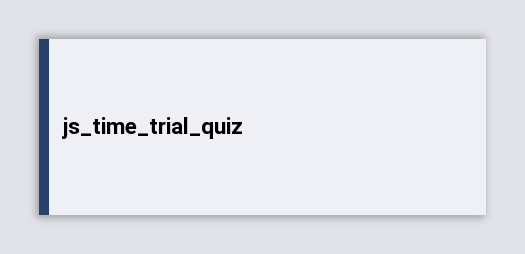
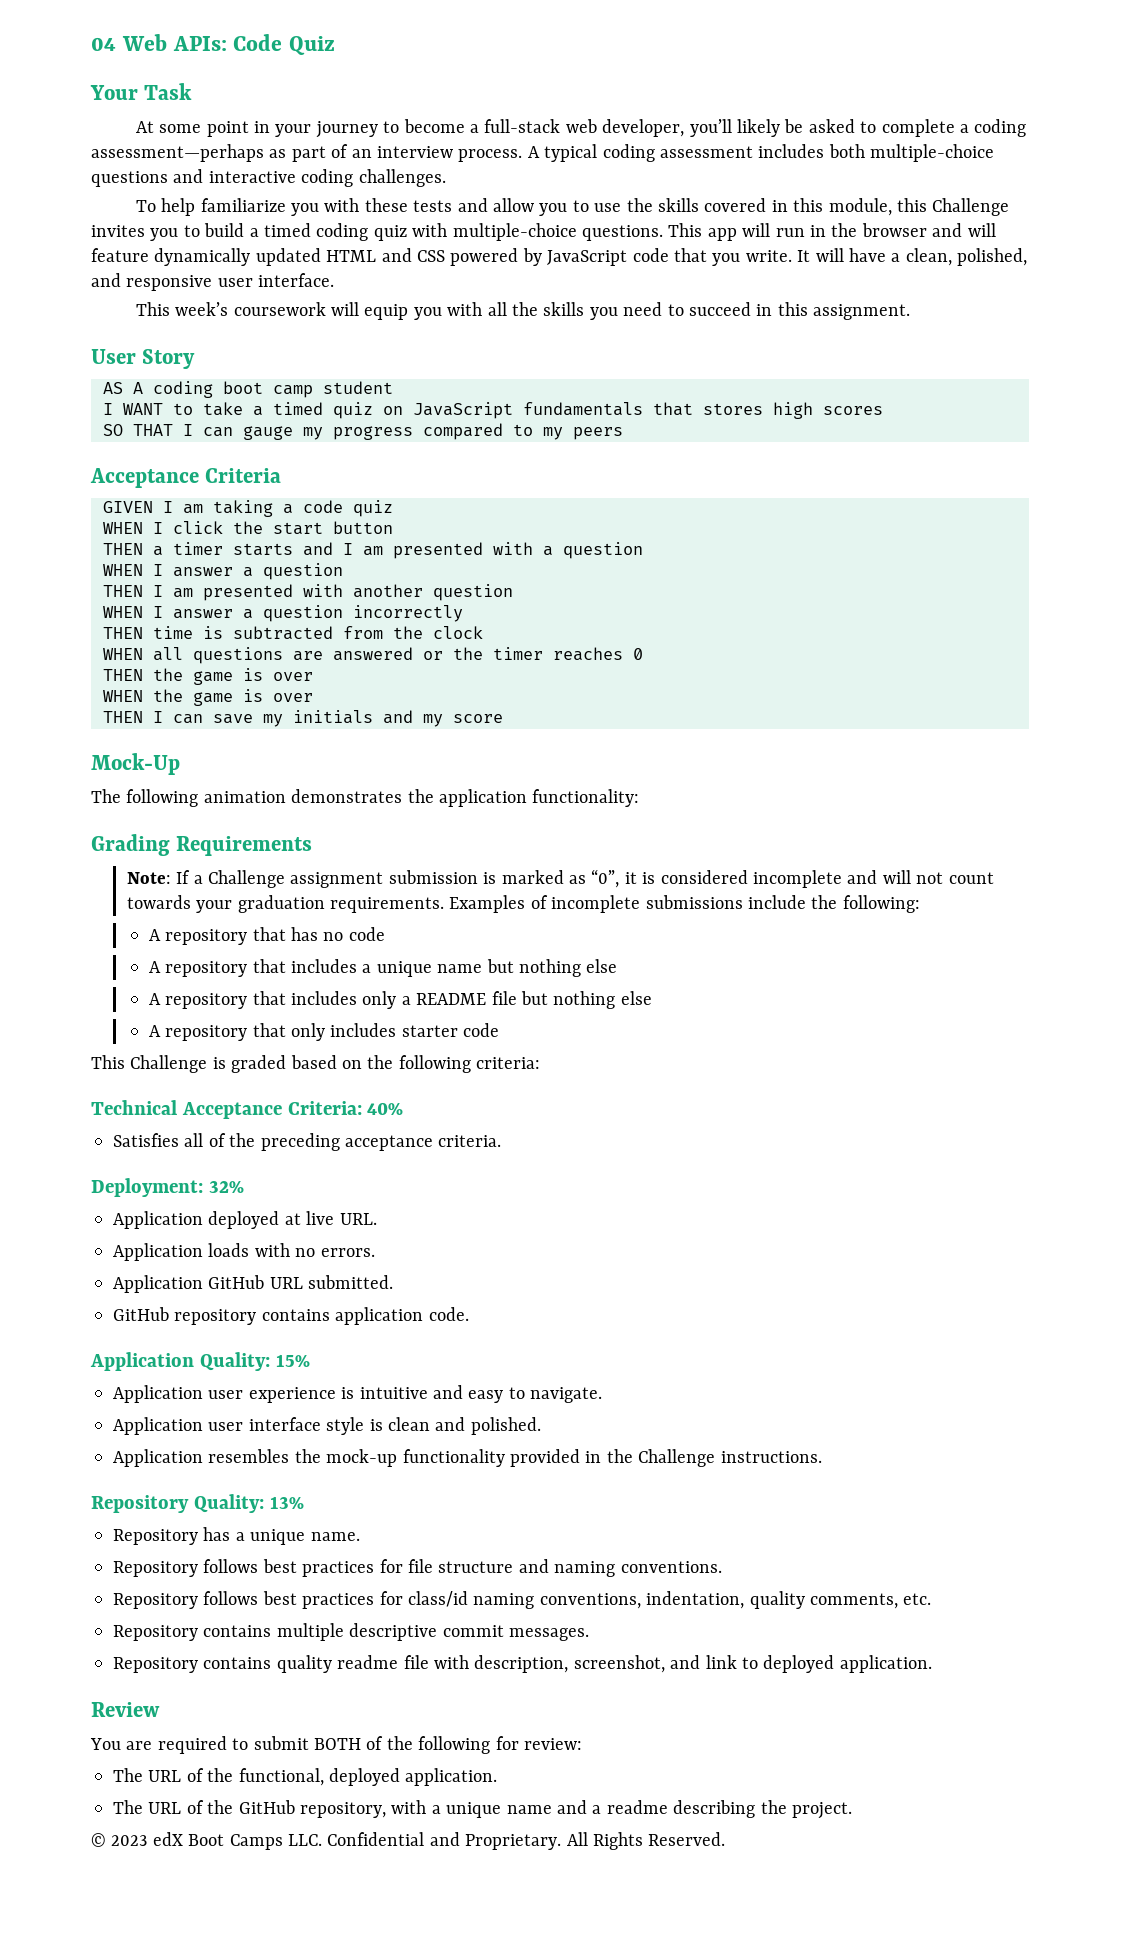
[62,117,243,139] js_time_trial_quiz -> [91,34,335,55] [90,83,193,100] [135,119,1027,138] [91,144,995,162] [91,169,446,187] [135,198,1010,216] [91,223,996,241] [91,248,1028,266] [91,273,335,291] [135,302,911,320] [91,349,196,369] [103,381,393,398] [103,402,883,419] [103,423,623,440] [90,468,282,488] [103,500,393,517] [103,521,393,535] [103,542,643,559] [103,563,343,580] [103,584,513,601] [103,605,463,622] [103,626,483,640] [103,647,643,664] [103,668,313,685] [103,689,313,706] [103,710,503,727] [91,753,180,775] [91,789,640,807] [91,834,313,856] [126,869,994,888] [126,895,920,913] [148,927,385,945] [148,959,618,977] [148,991,652,1009] [148,1023,500,1041] [91,1055,541,1073] [91,1100,404,1119] [113,1133,502,1151] [91,1178,244,1197] [113,1211,377,1229] [113,1243,375,1261] [113,1275,394,1293] [113,1307,469,1325] [90,1352,310,1371] [113,1385,603,1403] [113,1417,541,1435] [113,1449,822,1467] [91,1494,304,1513] [113,1527,360,1545] [113,1559,722,1577] [113,1591,932,1609] [113,1623,589,1641] [113,1655,932,1673] [91,1702,160,1717] [90,1736,582,1754] [113,1768,498,1786] [113,1800,852,1819] [91,1832,726,1850] 04 Web APIs: Code Quiz // Your Task // At some point in your journey to become a full-stack web developer, you’ll likely be asked to complete a coding assessment—perhaps as part of an interview process. A typical coding assessment includes both multiple-choice questions and interactive coding challenges. // To help familiarize you with these tests and allow you to use the skills covered in this module, this Challenge invites you to build a timed coding quiz with multiple-choice questions. This app will run in the browser and will feature dynamically updated HTML and CSS powered by JavaScript code that you write. It will have a clean, polished, and responsive user interface. // This week’s coursework will equip you with all the skills you need to succeed in this assignment. // User Story // AS A coding boot camp student // I WANT to take a timed quiz on JavaScript fundamentals that stores high scores // SO THAT I can gauge my progress compared to my peers // Acceptance Criteria // GIVEN I am taking a code quiz // WHEN I click the start button // THEN a timer starts and I am presented with a question // WHEN I answer a question // THEN I am presented with another question // WHEN I answer a question incorrectly // THEN time is subtracted from the clock // WHEN all questions are answered or the timer reaches 0 // THEN the game is over // WHEN the game is over // THEN I can save my initials and my score // Mock-Up // The following animation demonstrates the application functionality: // Grading Requirements // Note: If a Challenge assignment submission is marked as “0”, it is considered incomplete and will not count towards your graduation requirements. Examples of incomplete submissions include the following: // A repository that has no code // A repository that includes a unique name but nothing else // A repository that includes only a README file but nothing else // A repository that only includes starter code // This Challenge is graded based on the following criteria: // Technical Acceptance Criteria: 40% // Satisfies all of the preceding acceptance criteria. // Deployment: 32% // Application deployed at live URL. // Application loads with no errors. // Application GitHub URL submitted. // GitHub repository contains application code. // Application Quality: 15% // Application user experience is intuitive and easy to navigate. // Application user interface style is clean and polished. // Application resembles the mock-up functionality provided in the Challenge instructions. // Repository Quality: 13% // Repository has a unique name. // Repository follows best practices for file structure and naming conventions. // Repository follows best practices for class/id naming conventions, indentation, quality comments, etc. // Repository contains multiple descriptive commit messages. // Repository contains quality readme file with description, screenshot, and link to deployed application. // Review // You are required to submit BOTH of the following for review: // The URL of the functional, deployed application. // The URL of the GitHub repository, with a unique name and a readme describing the project. // © 2023 edX Boot Camps LLC. Confidential and Proprietary. All Rights Reserved.

